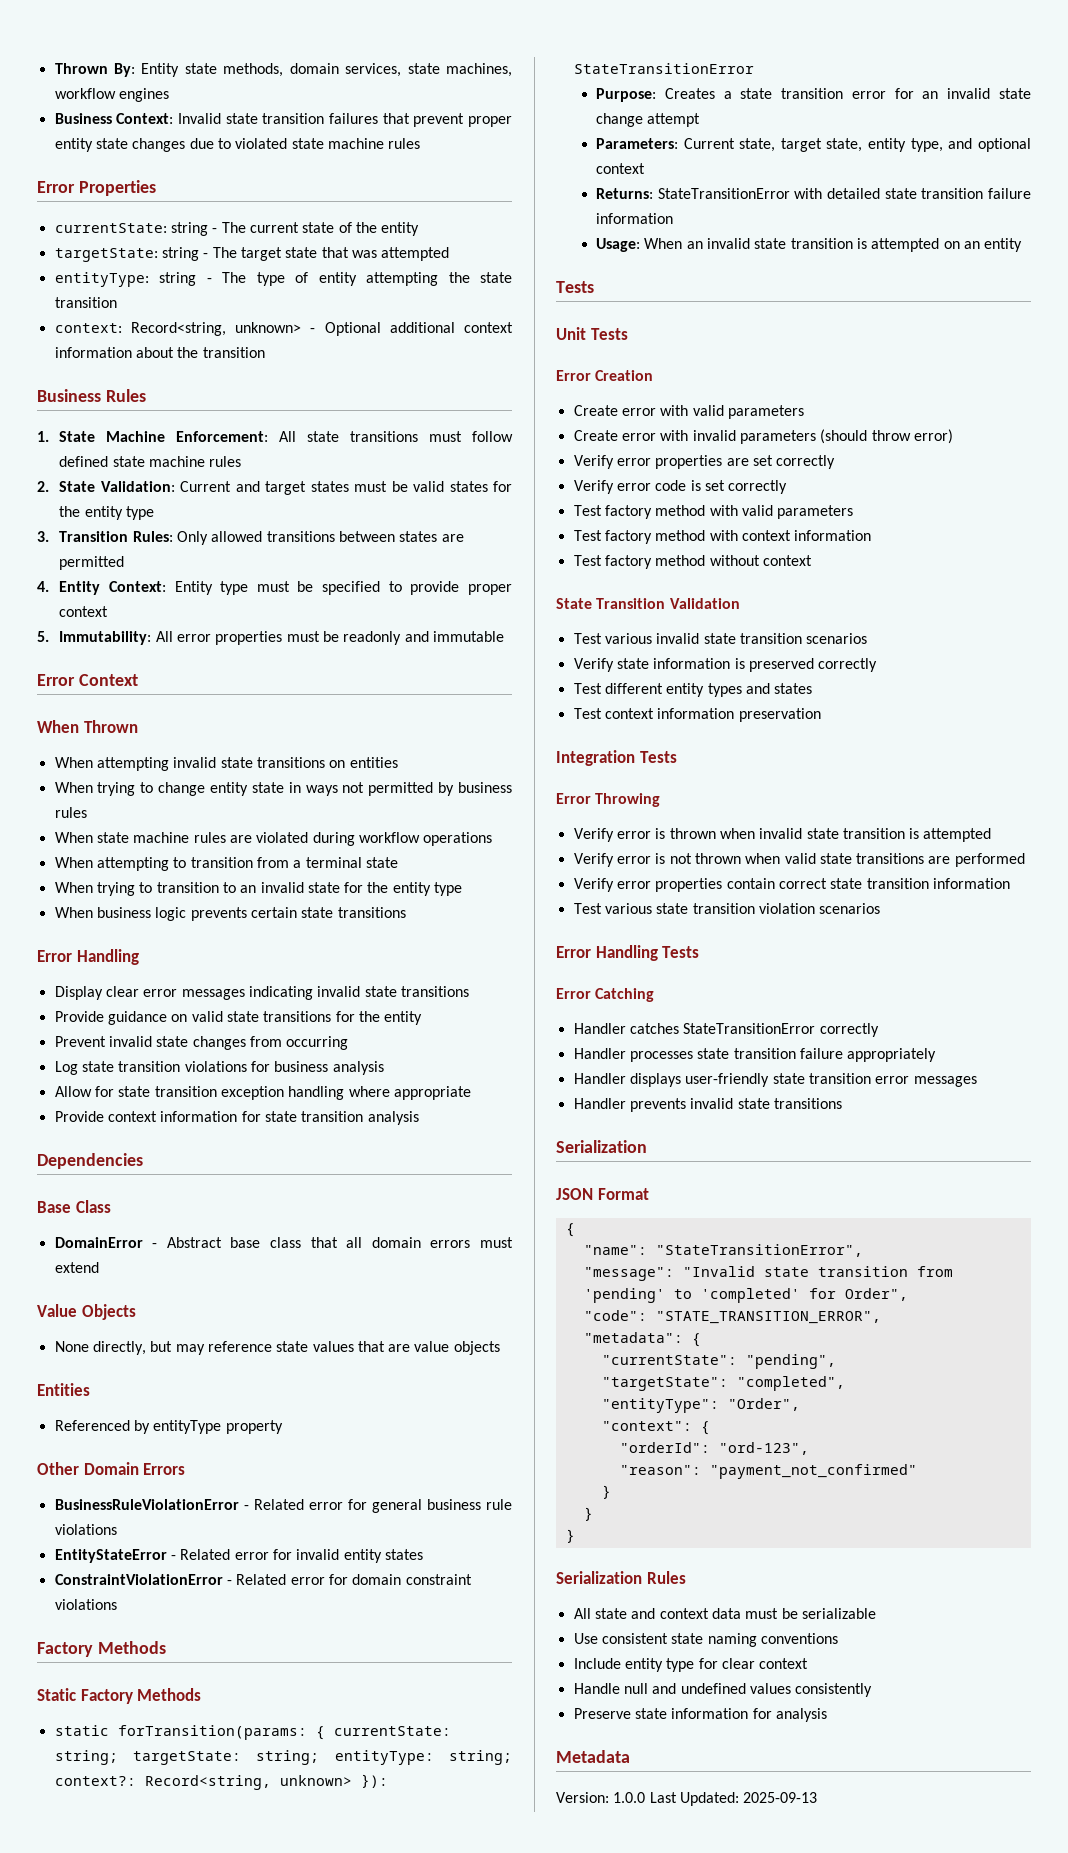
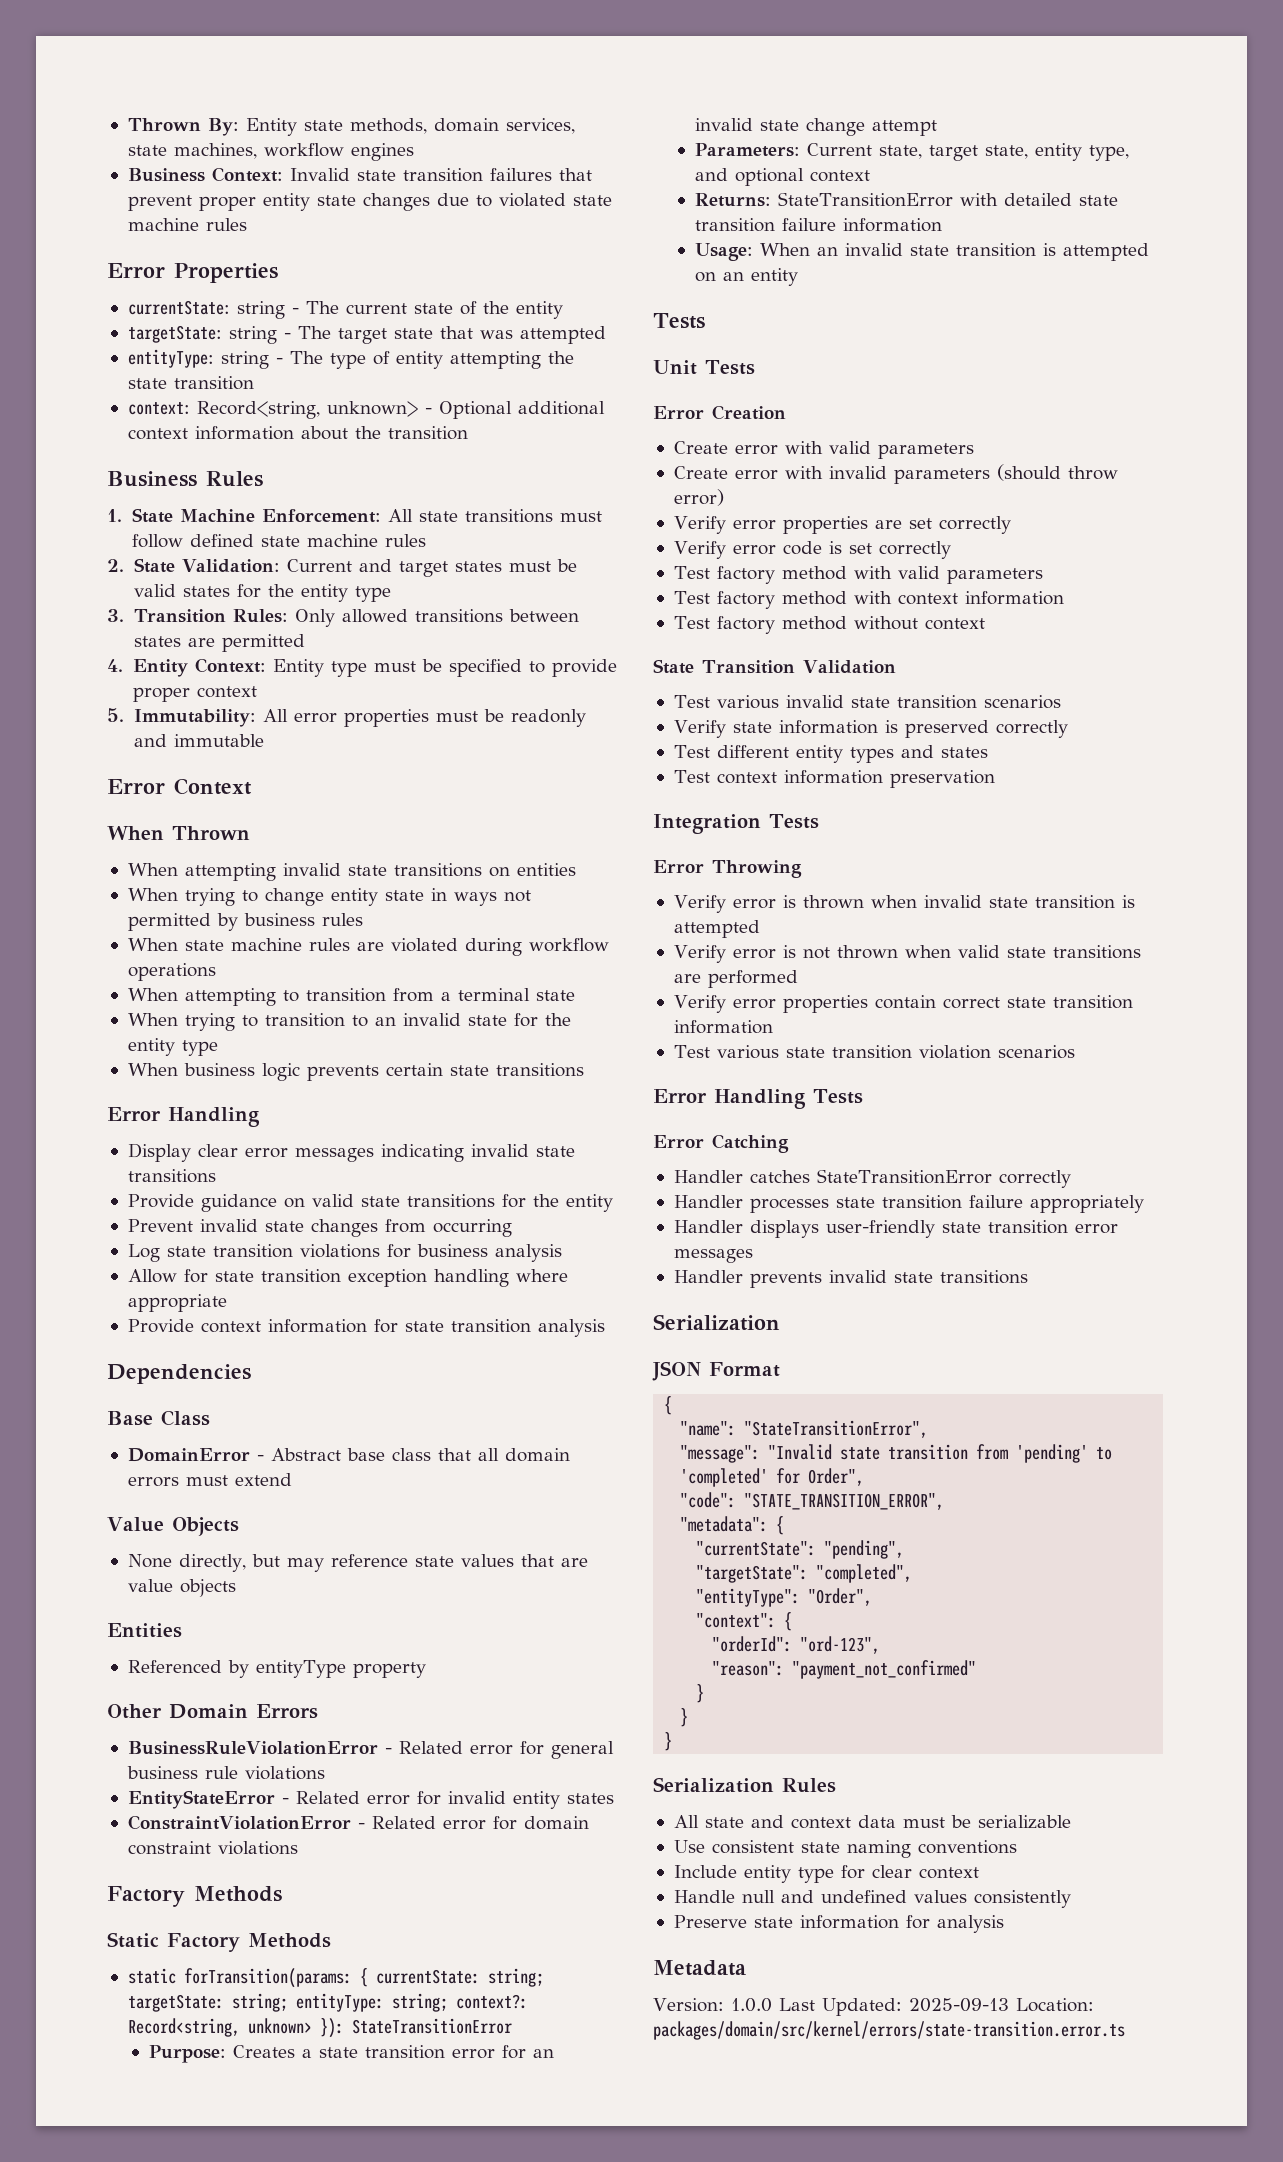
(818, 1797) none -> [1015,1998,1094,2012] [653,2021,1125,2040] Location: packages/domain/src/kernel/errors/state-transition.error.ts

